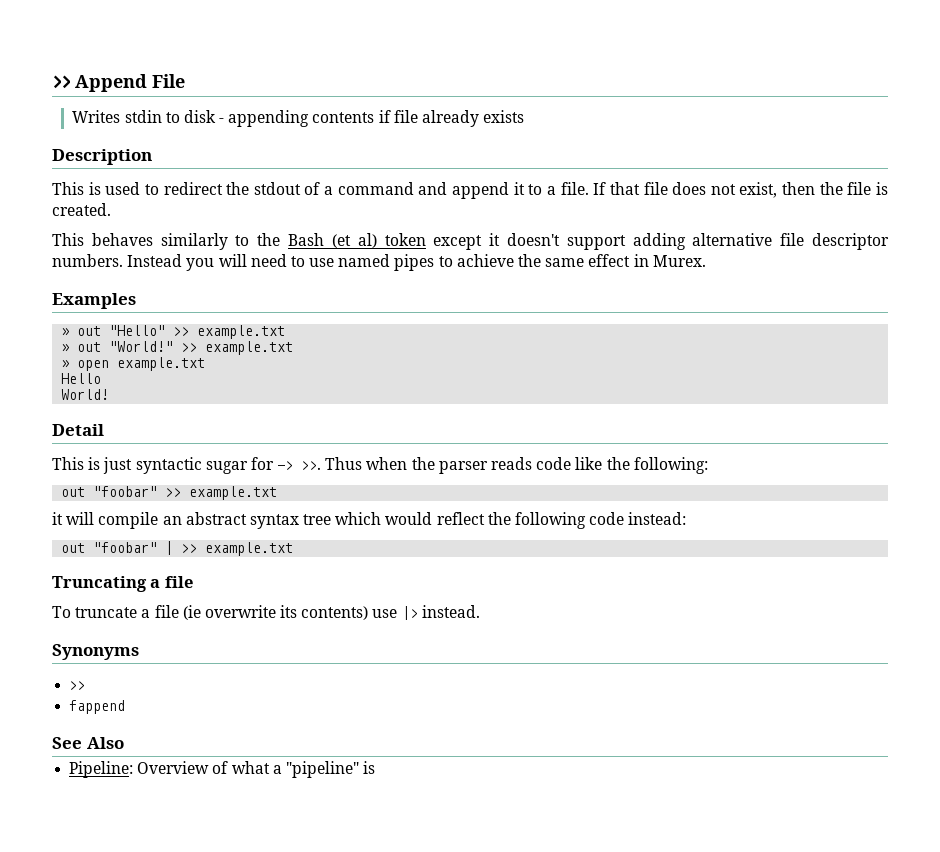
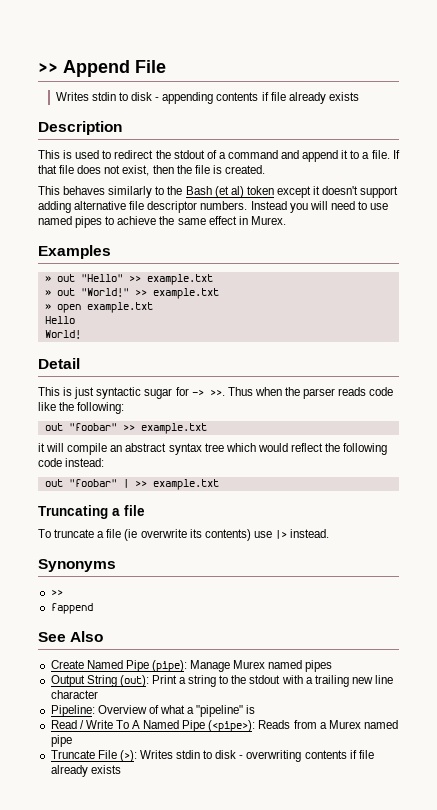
(124, 743) none -> [50,660,333,672] [50,675,394,687] [50,690,98,699] // Create Named Pipe (pipe): Manage Murex named pipes // Output String (out): Print a string to the stdout with a trailing new line character
(376, 767) none -> [50,720,398,732] [50,735,72,747] [50,750,374,762] [50,765,121,777] // Read / Write To A Named Pipe (<pipe>): Reads from a Murex named pipe // Truncate File (>): Writes stdin to disk - overwriting contents if file already exists

